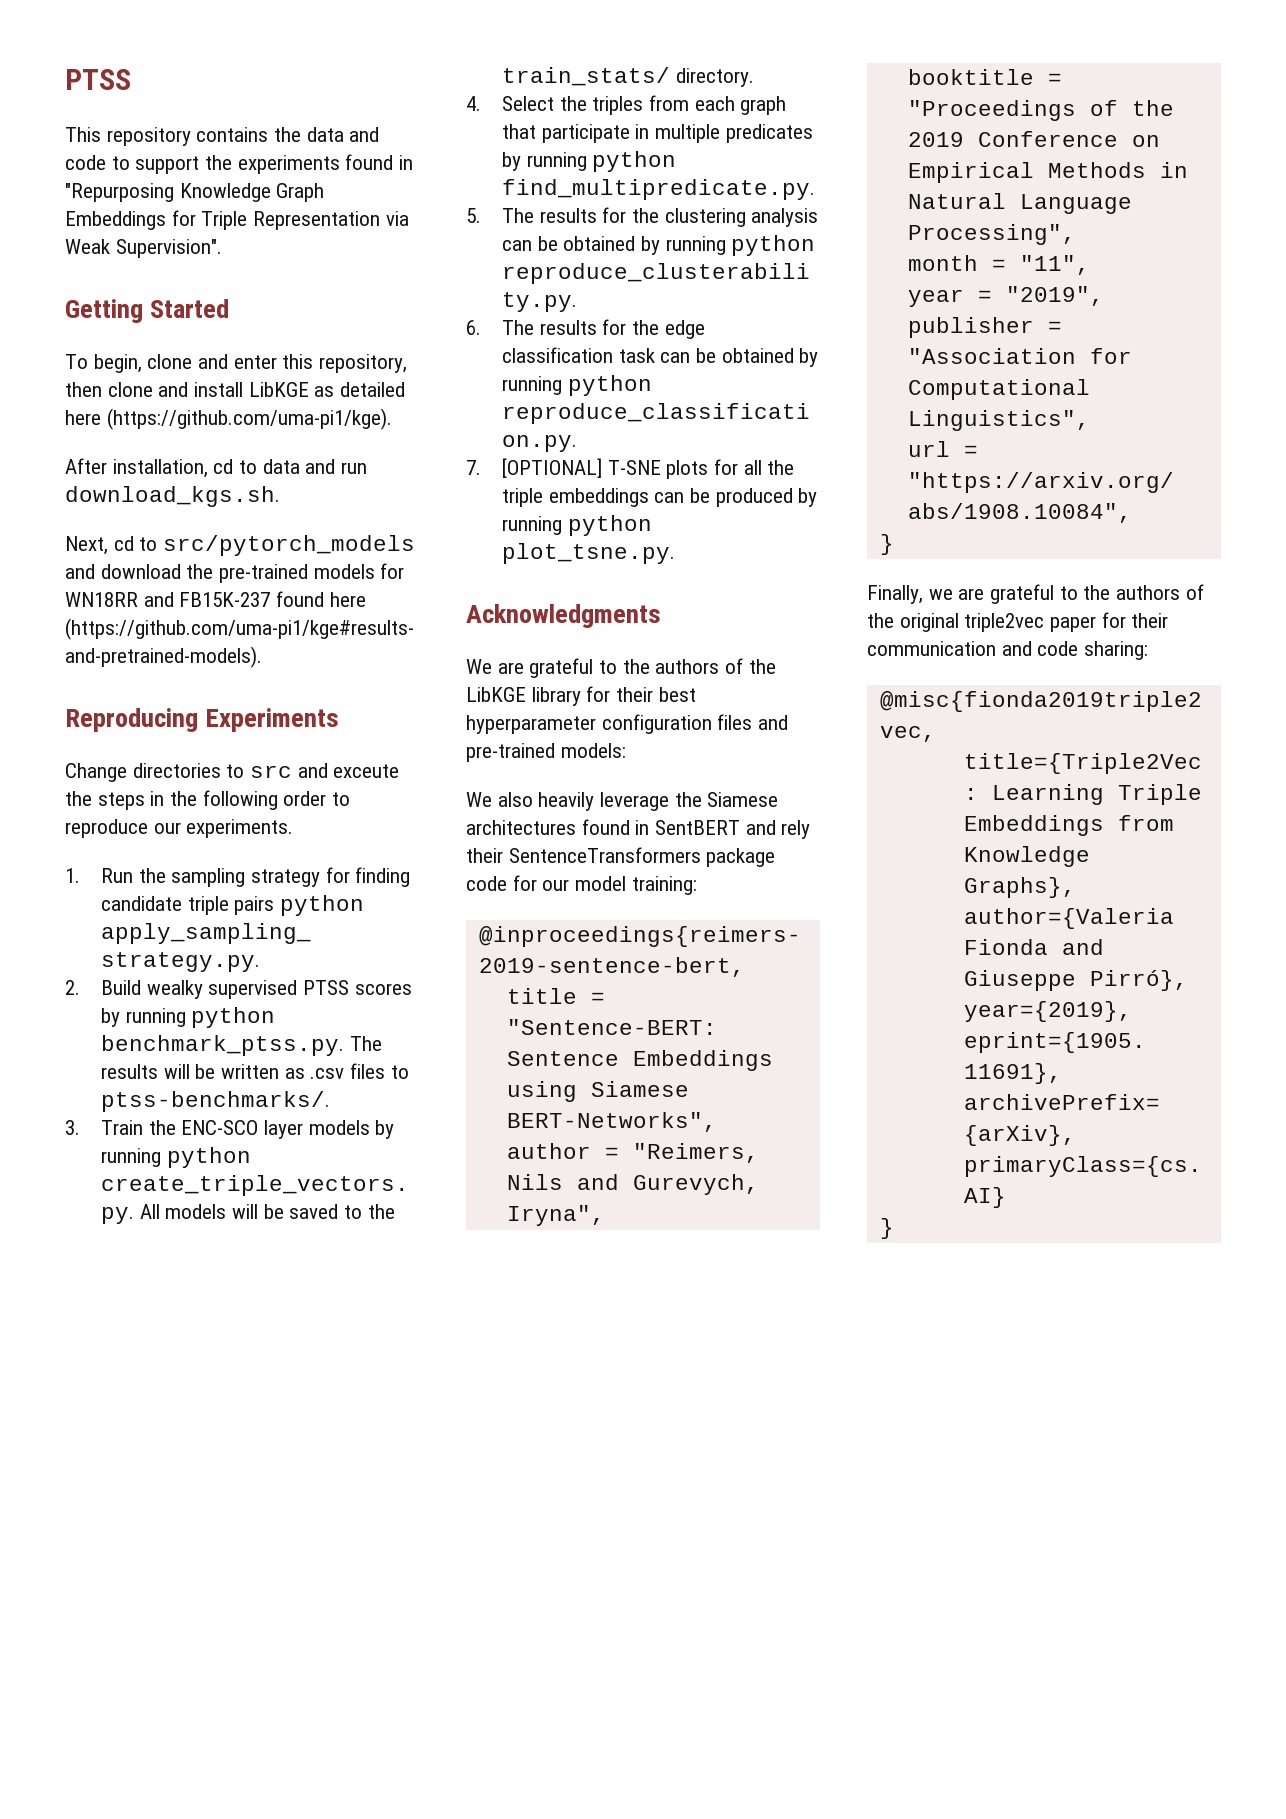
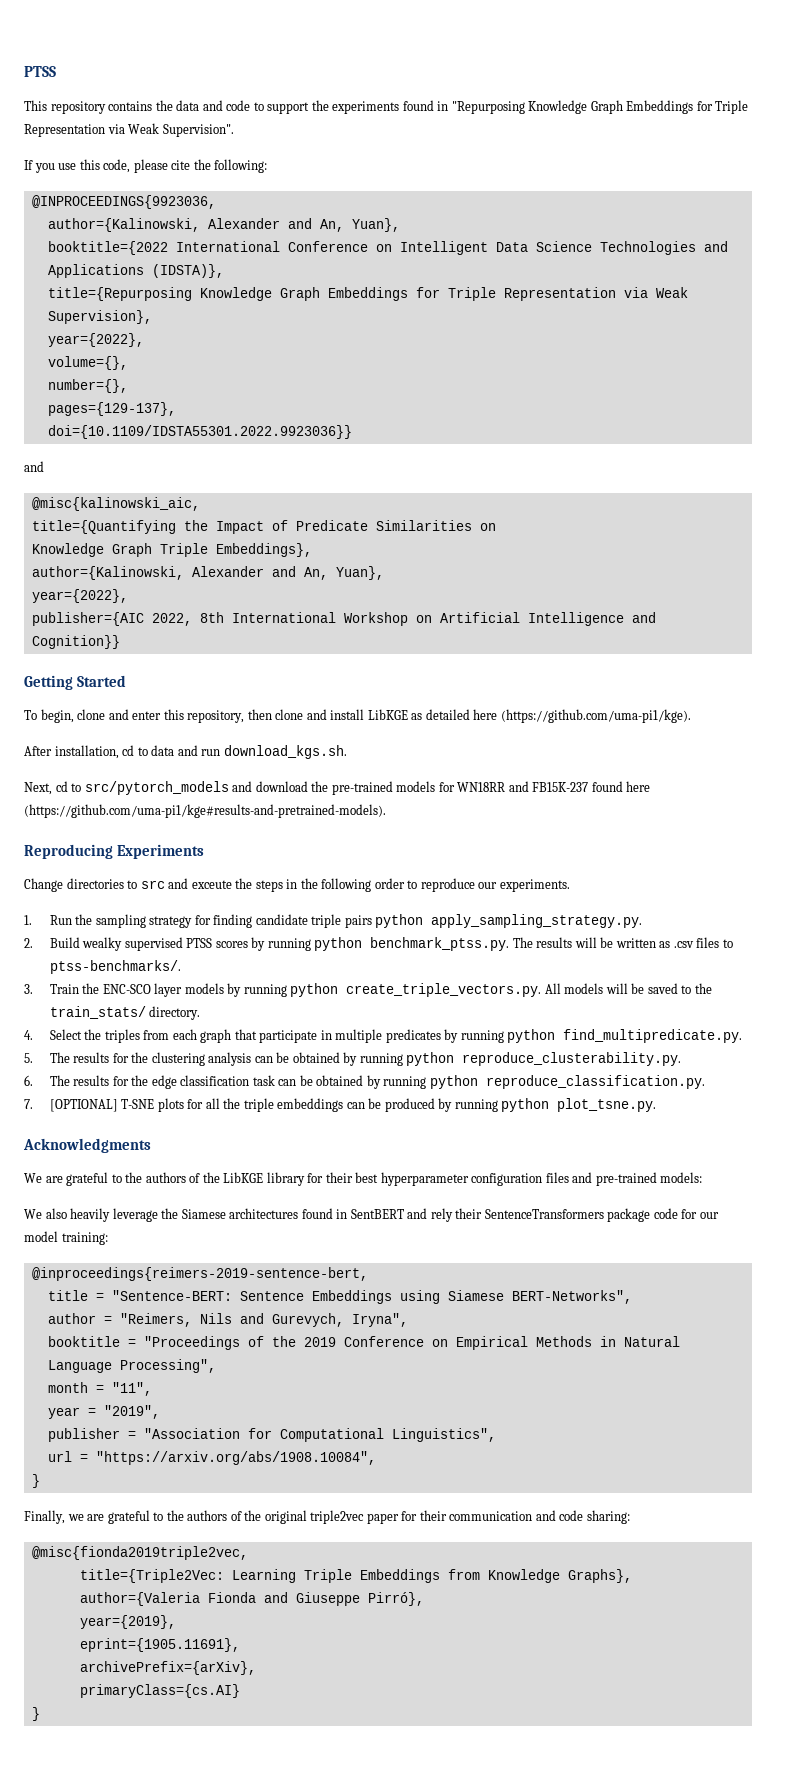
(222, 248) none -> [24,159,268,173] [31,195,216,209] [47,218,400,232] [47,241,728,255] [47,264,224,278] [47,287,688,301] [47,310,152,324] [47,333,144,347] [47,356,128,370] [47,379,128,393] [47,402,176,416] [47,425,352,439] [24,461,44,472] [31,497,200,511] [31,520,496,534] [31,543,312,557] [31,566,384,580] [31,589,128,603] [31,612,656,626] [31,635,120,649] // If you use this code, please cite the following: // @INPROCEEDINGS{9923036, // author={Kalinowski, Alexander and An, Yuan}, // booktitle={2022 International Conference on Intelligent Data Science Technologies and Applications (IDSTA)}, // title={Repurposing Knowledge Graph Embeddings for Triple Representation via Weak Supervision}, // year={2022}, // volume={}, // number={}, // pages={129-137}, // doi={10.1109/IDSTA55301.2022.9923036}} // and // @misc{kalinowski_aic, // title={Quantifying the Impact of Predicate Similarities on // Knowledge Graph Triple Embeddings}, // author={Kalinowski, Alexander and An, Yuan}, // year={2022}, // publisher={AIC 2022, 8th International Workshop on Artificial Intelligence and Cognition}}

